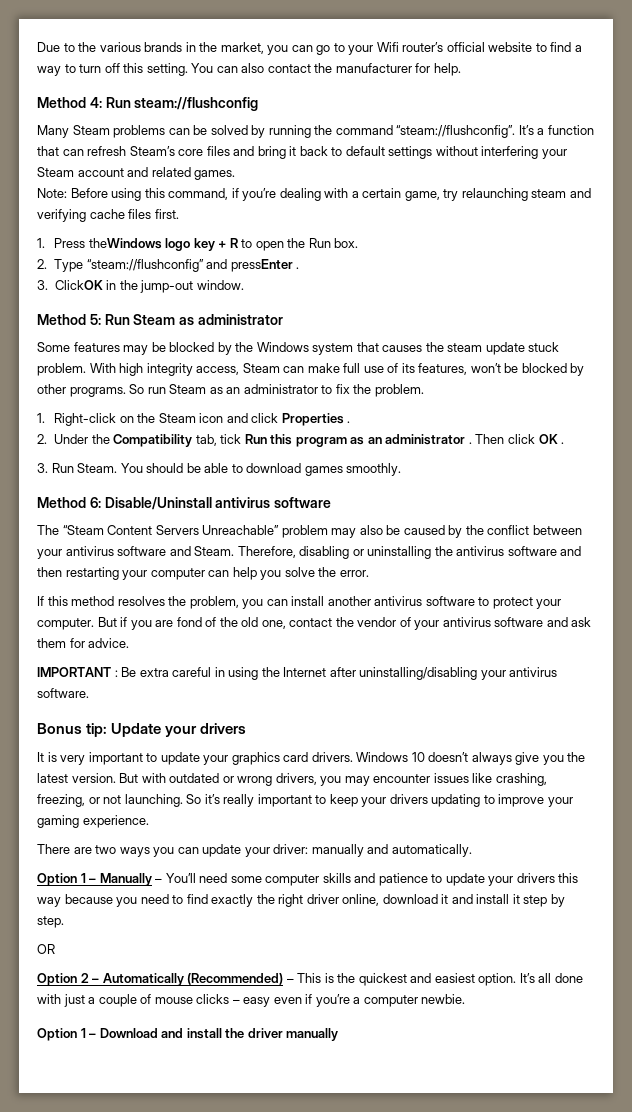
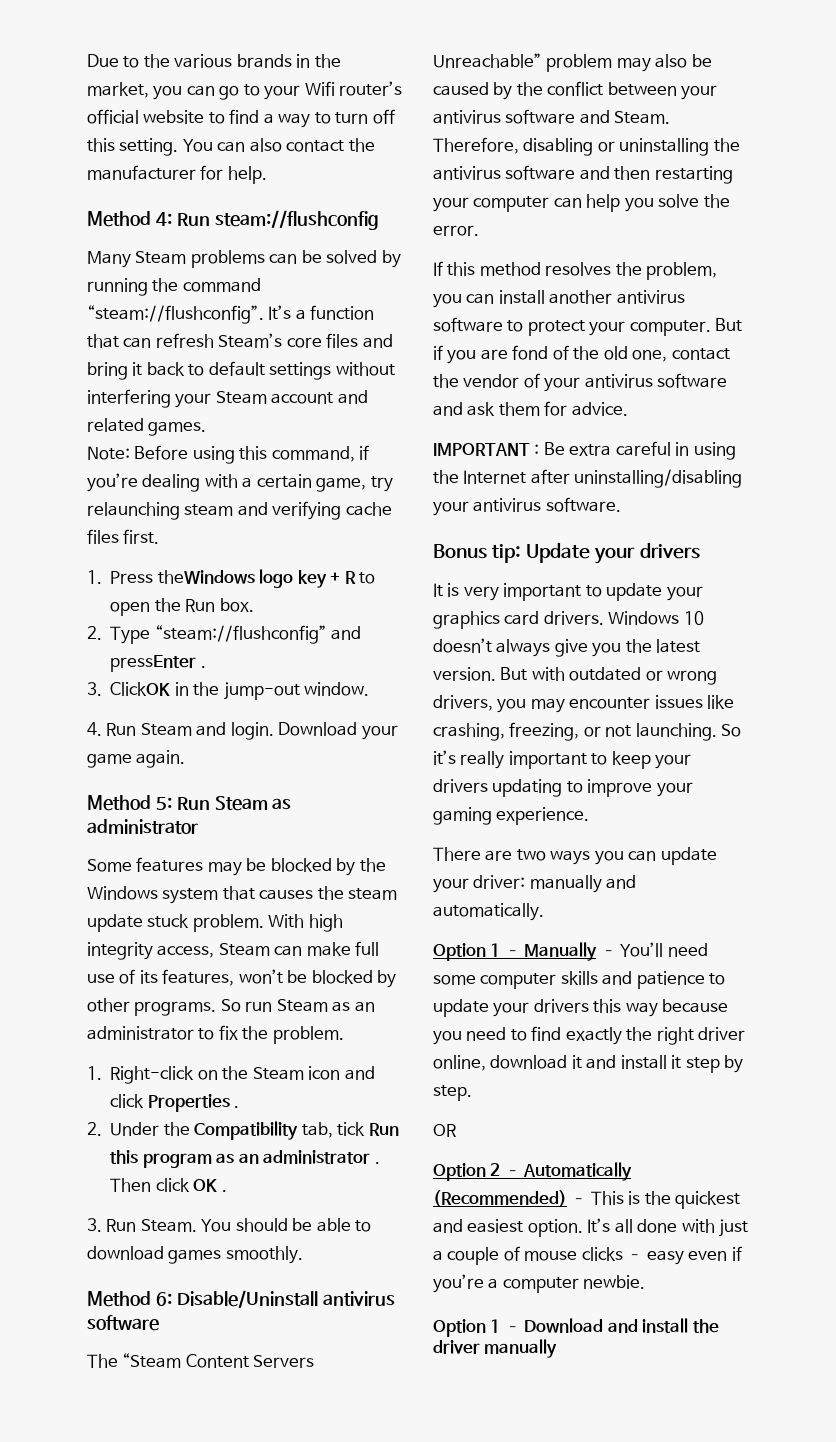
(244, 285) none -> [87,722,398,740] [87,750,186,768] // 4. Run Steam and login. Download your game again.

